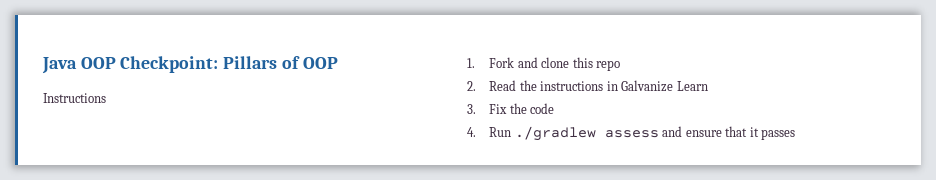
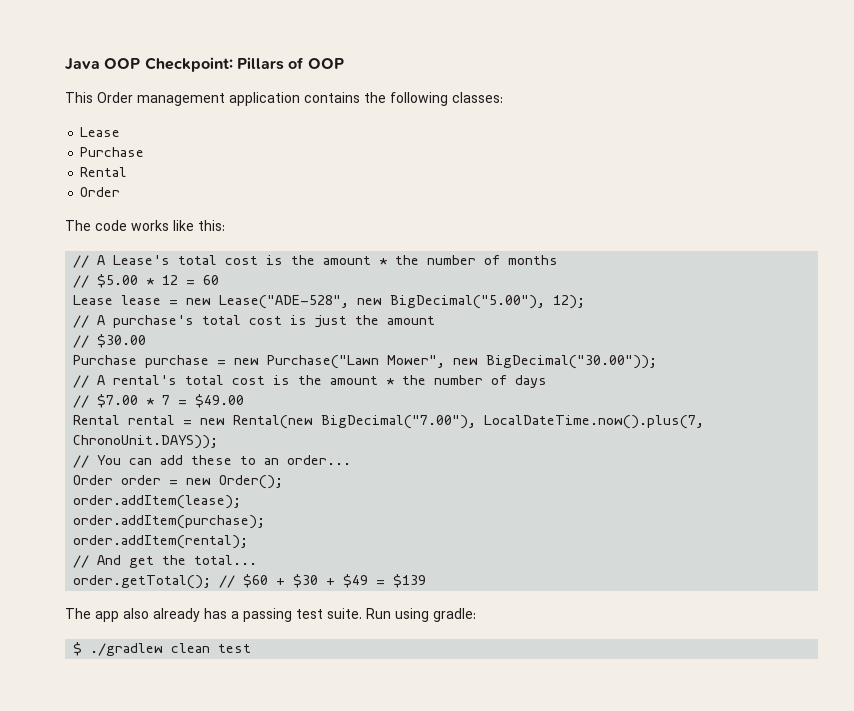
[43,93,106,103] [467,57,621,71] [467,80,708,92] [467,103,555,114] [467,126,796,141] Instructions // 1. Fork and clone this repo // 2. Read the instructions in Galvanize Learn // 3. Fix the code // 4. Run ./gradlew assess and ensure that it passes -> [65,92,503,106] [80,127,121,137] [80,147,145,157] [80,167,128,177] [80,187,121,197] [65,220,225,231] [73,255,559,268] [73,274,220,288] [73,295,586,309] [73,315,436,328] [73,334,147,348] [73,355,658,369] [73,375,548,388] [73,394,245,408] [73,415,705,429] [73,435,219,449] [73,455,352,468] [73,475,284,489] [73,495,242,509] [73,515,266,529] [73,535,249,549] [73,555,258,568] [73,574,427,589] [65,608,476,622] [73,642,252,656] This Order management application contains the following classes: // Lease // Purchase // Rental // Order // The code works like this: // // A Lease's total cost is the amount * the number of months // // $5.00 * 12 = 60 // Lease lease = new Lease("ADE-528", new BigDecimal("5.00"), 12); // // A purchase's total cost is just the amount // // $30.00 // Purchase purchase = new Purchase("Lawn Mower", new BigDecimal("30.00")); // // A rental's total cost is the amount * the number of days // // $7.00 * 7 = $49.00 // Rental rental = new Rental(new BigDecimal("7.00"), LocalDateTime.now().plus(7, ChronoUnit.DAYS)); // // You can add these to an order... // Order order = new Order(); // order.addItem(lease); // order.addItem(purchase); // order.addItem(rental); // // And get the total... // order.getTotal(); // $60 + $30 + $49 = $139 // The app also already has a passing test suite. Run using gradle: // $ ./gradlew clean test

